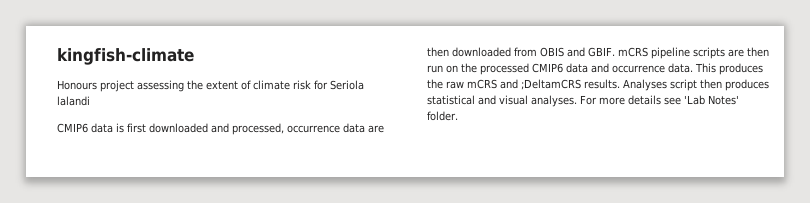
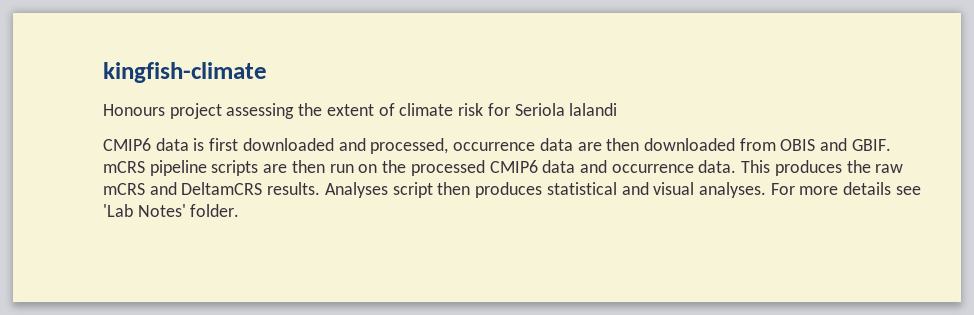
[521,79,581,90] ;DeltamCRS -> [181,182,263,195] DeltamCRS

